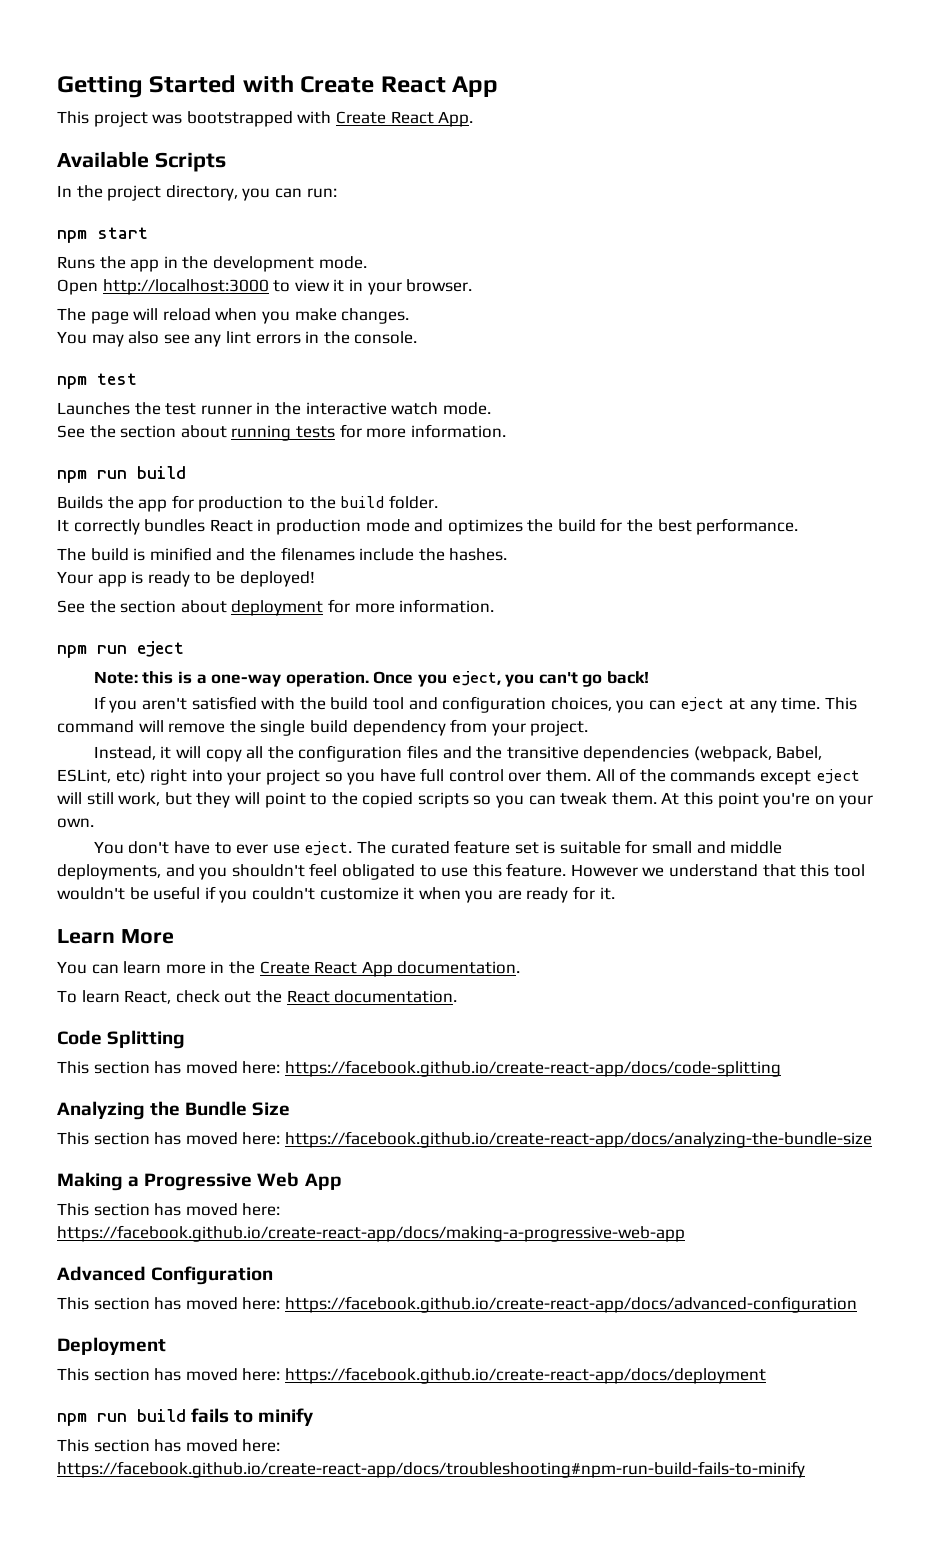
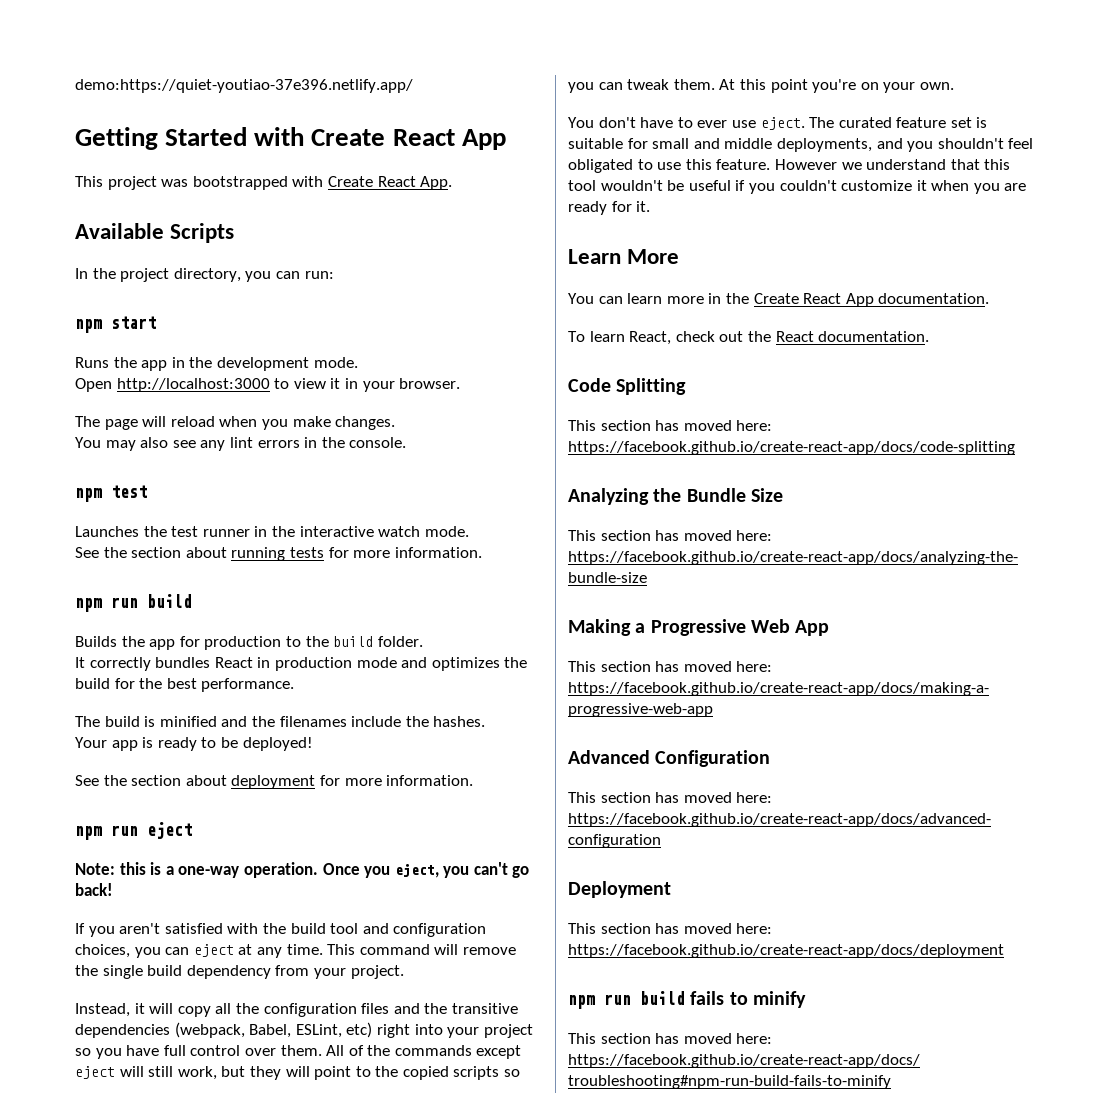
(57, 87) none -> [75,79,413,93] demo:https://quiet-youtiao-37e396.netlify.app/ //

